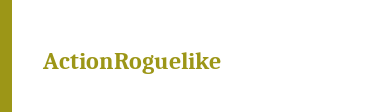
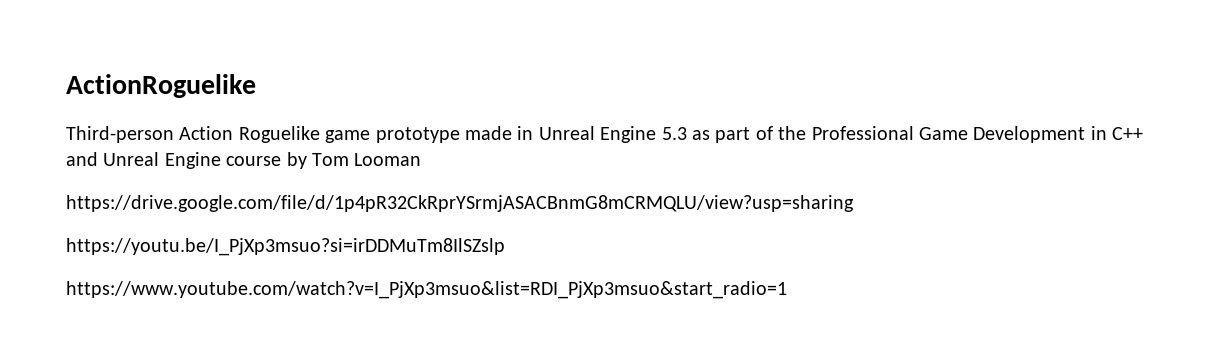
(221, 63) none -> [66,126,1144,143] [66,152,422,169] [66,195,854,212] [66,238,505,256] [66,281,787,299] // Third-person Action Roguelike game prototype made in Unreal Engine 5.3 as part of the Professional Game Development in C++ and Unreal Engine course by Tom Looman // https://drive.google.com/file/d/1p4pR32CkRprYSrmjASACBnmG8mCRMQLU/view?usp=sharing // https://youtu.be/I_PjXp3msuo?si=irDDMuTm8IlSZslp // https://www.youtube.com/watch?v=I_PjXp3msuo&list=RDI_PjXp3msuo&start_radio=1

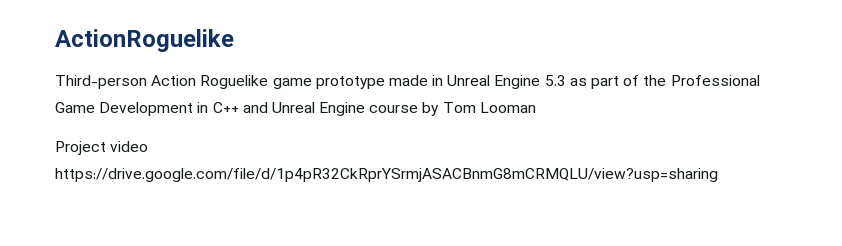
(422, 159) none -> [55,141,149,155] Project video
[66,238,505,256] [66,281,787,299] // https://youtu.be/I_PjXp3msuo?si=irDDMuTm8IlSZslp // https://www.youtube.com/watch?v=I_PjXp3msuo&list=RDI_PjXp3msuo&start_radio=1 -> (718, 175) none

